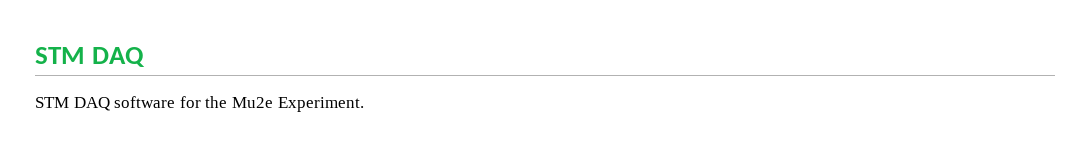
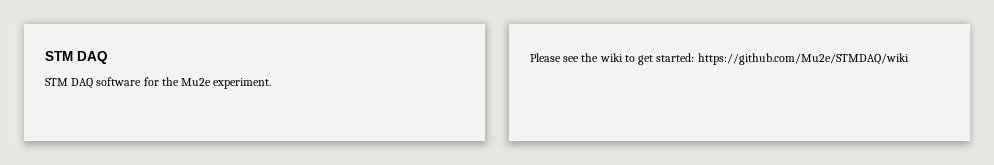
[277,97,364,112] Experiment. -> [213,78,272,89] [530,53,909,65] experiment. // Please see the wiki to get started: https://github.com/Mu2e/STMDAQ/wiki

